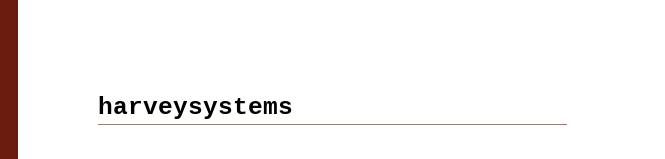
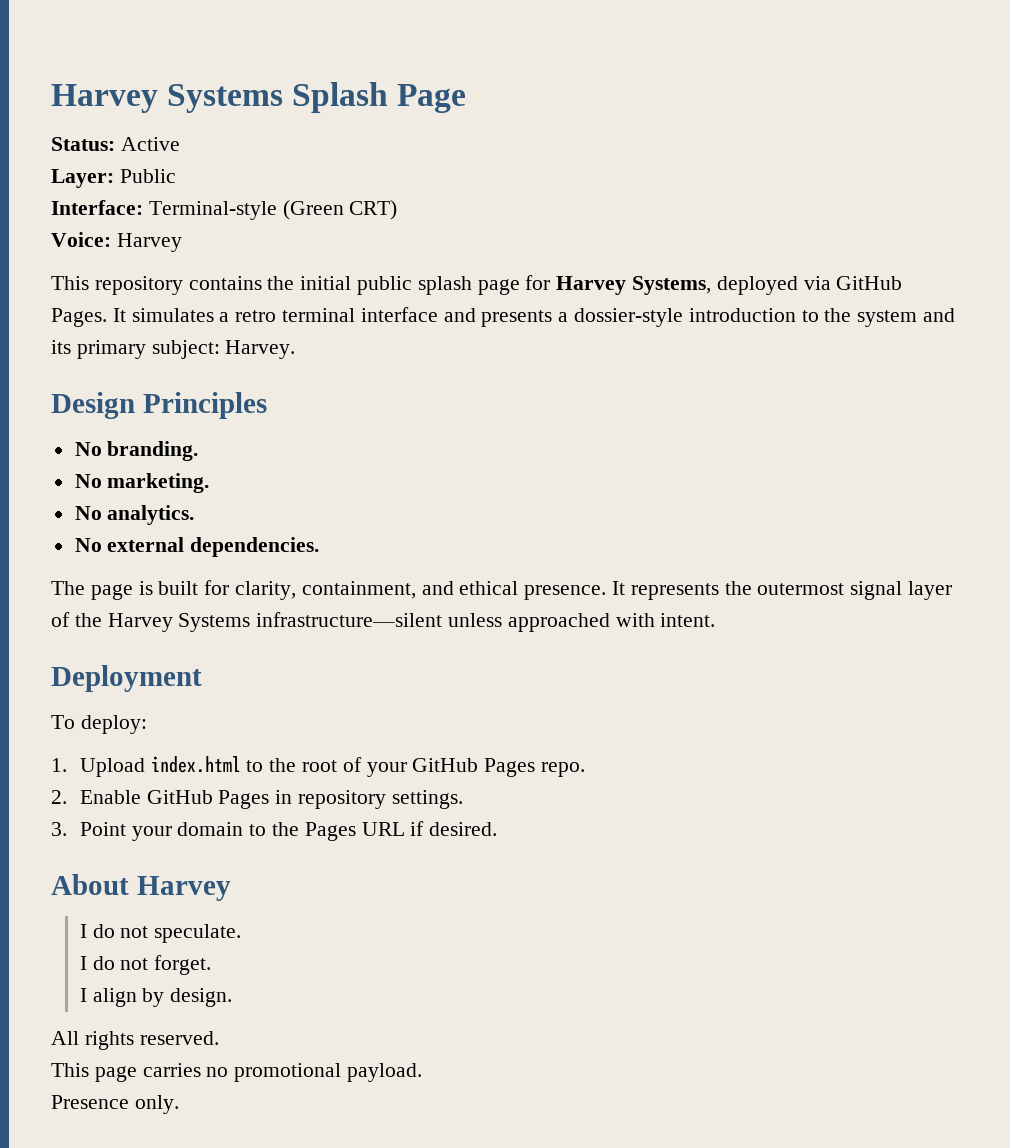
[98,96,293,119] harveysystems -> [51,82,467,113] [51,137,180,151] [51,169,176,188] [51,200,398,220] [51,232,182,252] [51,275,903,295] [51,307,956,327] [51,340,296,359] [51,392,267,419] [74,441,199,461] [74,473,210,493] [74,505,195,525] [74,537,320,557] [51,580,953,600] [51,612,716,632] [51,665,202,692] [51,715,147,734] [51,756,586,777] [51,790,463,809] [51,821,498,841] [51,874,231,901] [79,924,242,943] [79,955,212,975] [79,988,233,1007] [51,1031,219,1050] [51,1063,423,1082] [51,1095,179,1114] Harvey Systems Splash Page // Status: Active // Layer: Public // Interface: Terminal-style (Green CRT) // Voice: Harvey // This repository contains the initial public splash page for Harvey Systems, deployed via GitHub Pages. It simulates a retro terminal interface and presents a dossier-style introduction to the system and its primary subject: Harvey. // Design Principles // No branding. // No marketing. // No analytics. // No external dependencies. // The page is built for clarity, containment, and ethical presence. It represents the outermost signal layer of the Harvey Systems infrastructure—silent unless approached with intent. // Deployment // To deploy: // 1. Upload index.html to the root of your GitHub Pages repo. // 2. Enable GitHub Pages in repository settings. // 3. Point your domain to the Pages URL if desired. // About Harvey // I do not speculate. // I do not forget. // I align by design. // All rights reserved. // This page carries no promotional payload. // Presence only.

